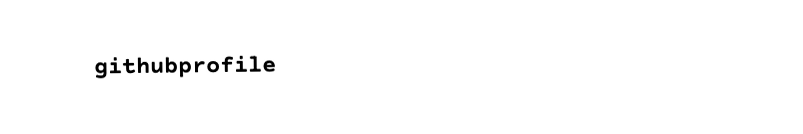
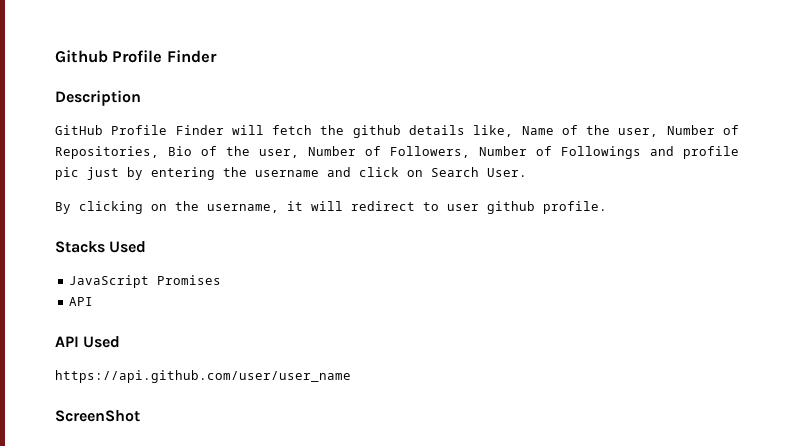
[93,55,277,79] githubprofile -> [55,50,217,63] [55,90,141,106] [55,125,740,138] [55,146,739,159] [55,167,527,180] [55,201,607,214] [55,241,147,253] [68,275,221,288] [68,297,93,306] [55,336,121,348] [55,370,351,383] [55,410,140,422] Github Profile Finder // Description // GitHub Profile Finder will fetch the github details like, Name of the user, Number of Repositories, Bio of the user, Number of Followers, Number of Followings and profile pic just by entering the username and click on Search User. // By clicking on the username, it will redirect to user github profile. // Stacks Used // JavaScript Promises // API // API Used // https://api.github.com/user/user_name // ScreenShot

